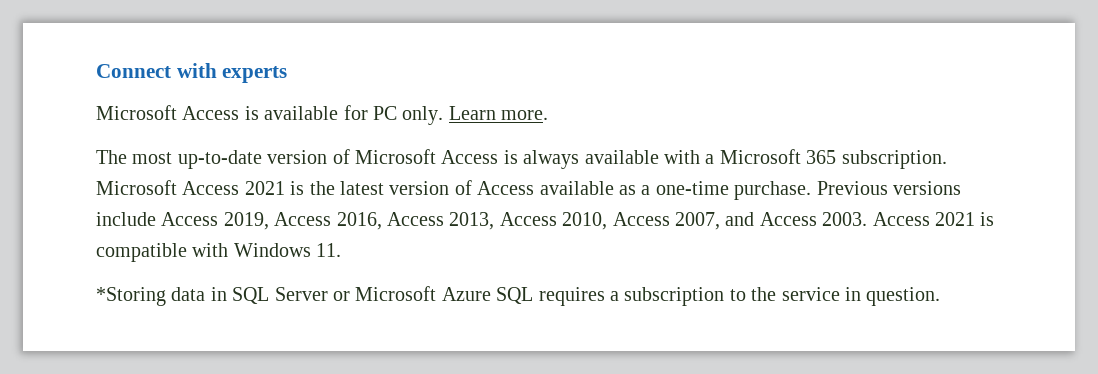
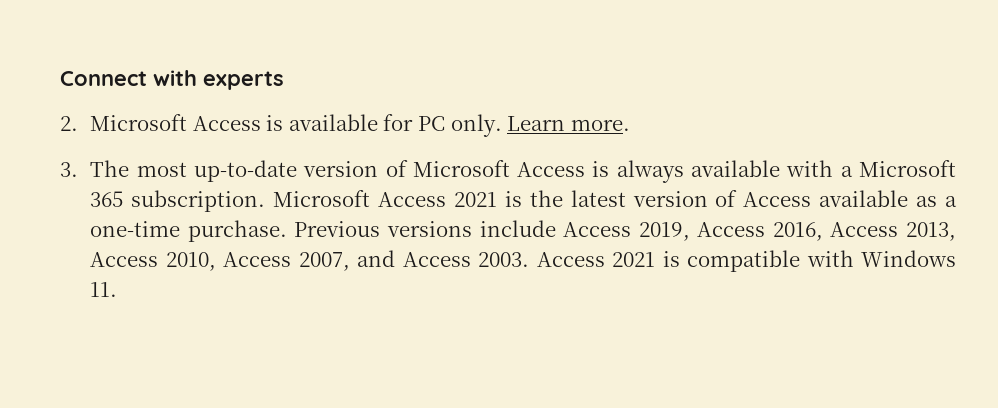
(288, 74) none -> [60,116,78,131] 2.
(549, 115) none -> [60,162,78,177] 3.
[96,286,941,306] // *Storing data in SQL Server or Microsoft Azure SQL requires a subscription to the service in question. -> (118, 289) none

